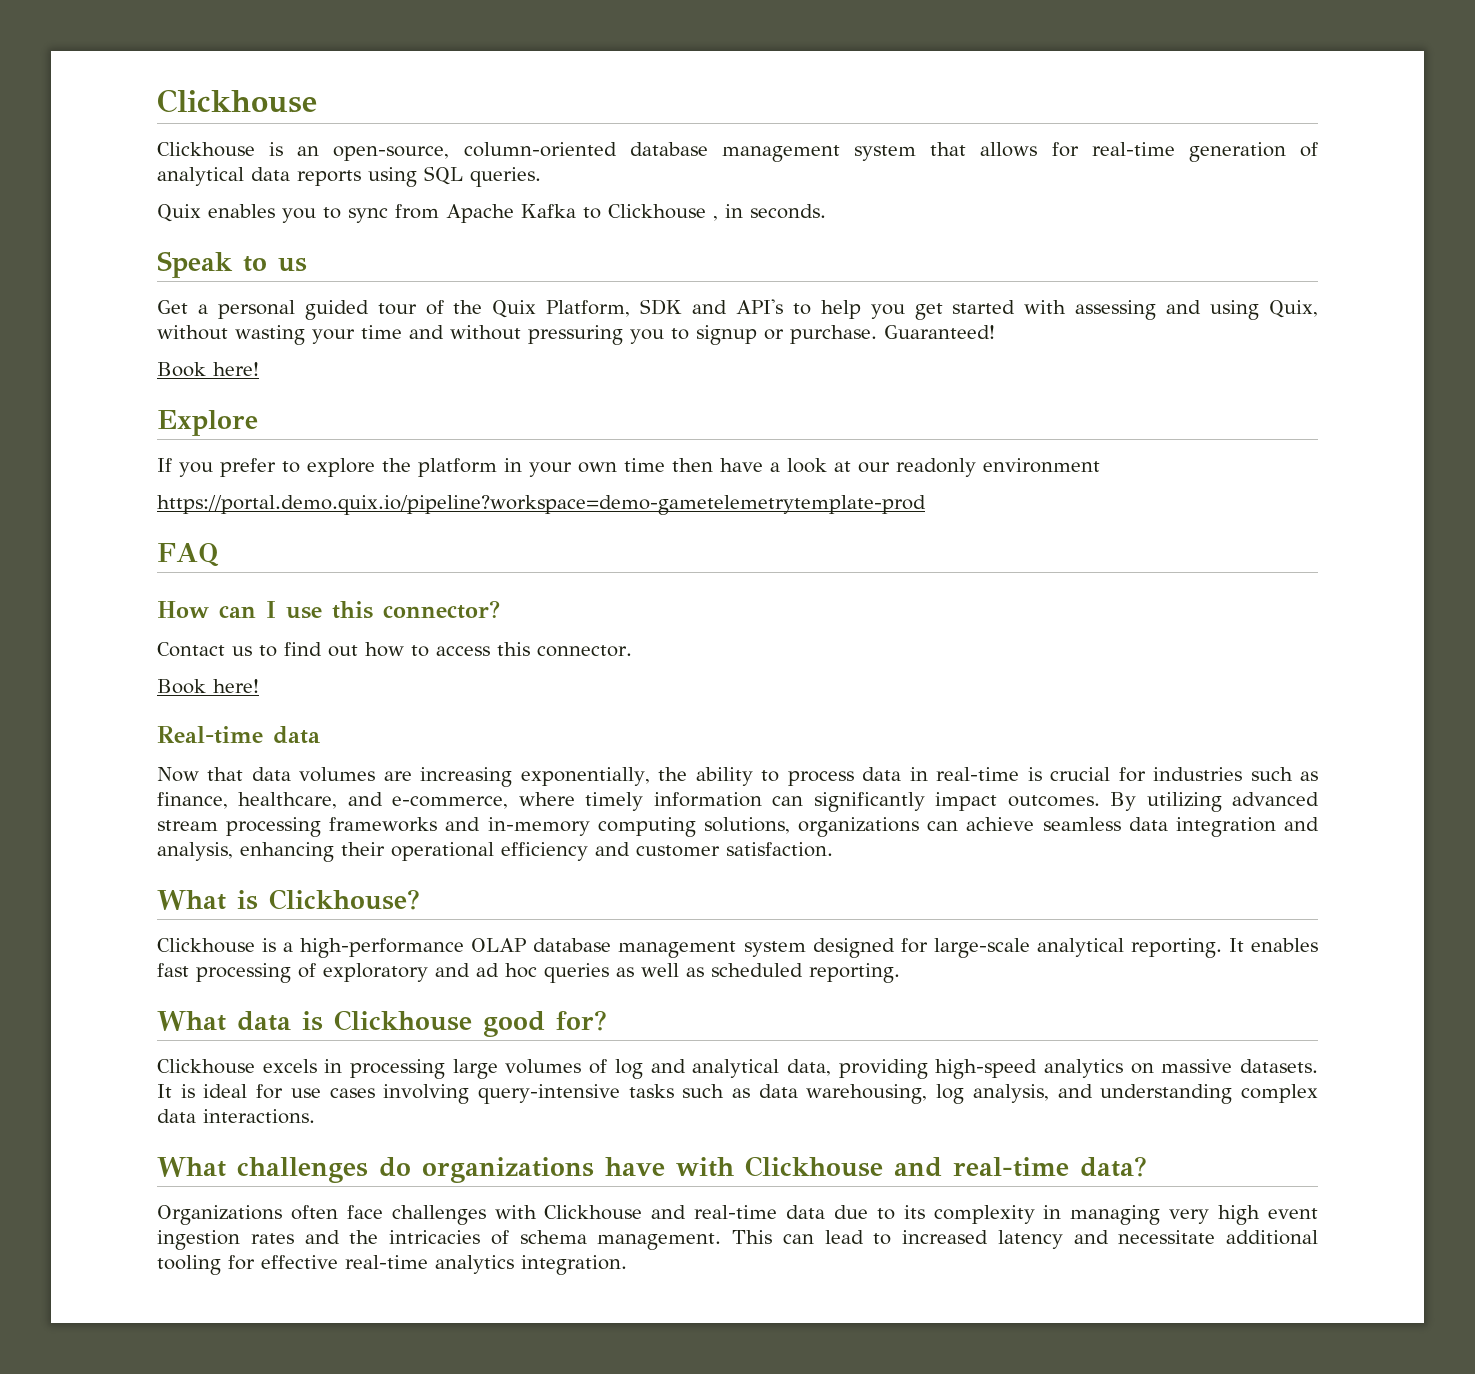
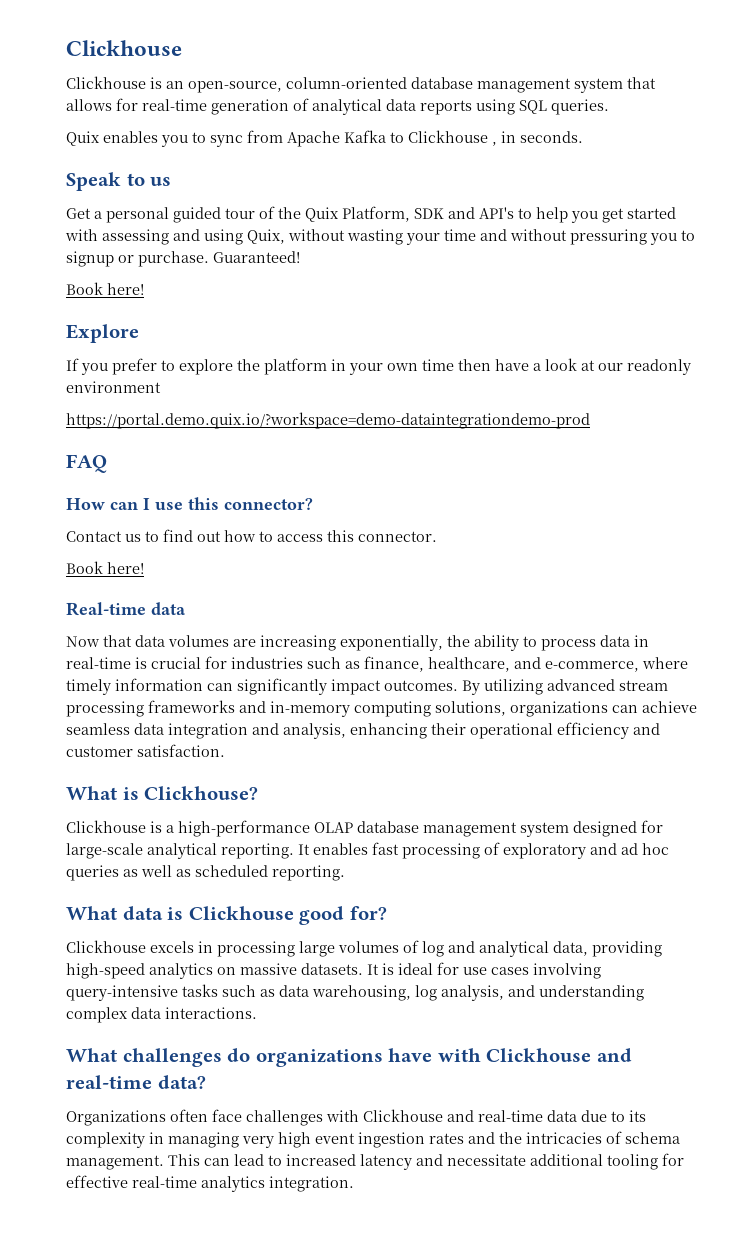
[157,495,926,515] https://portal.demo.quix.io/pipeline?workspace=demo-gametelemetrytemplate-prod -> [66,412,590,429] https://portal.demo.quix.io/?workspace=demo-dataintegrationdemo-prod

